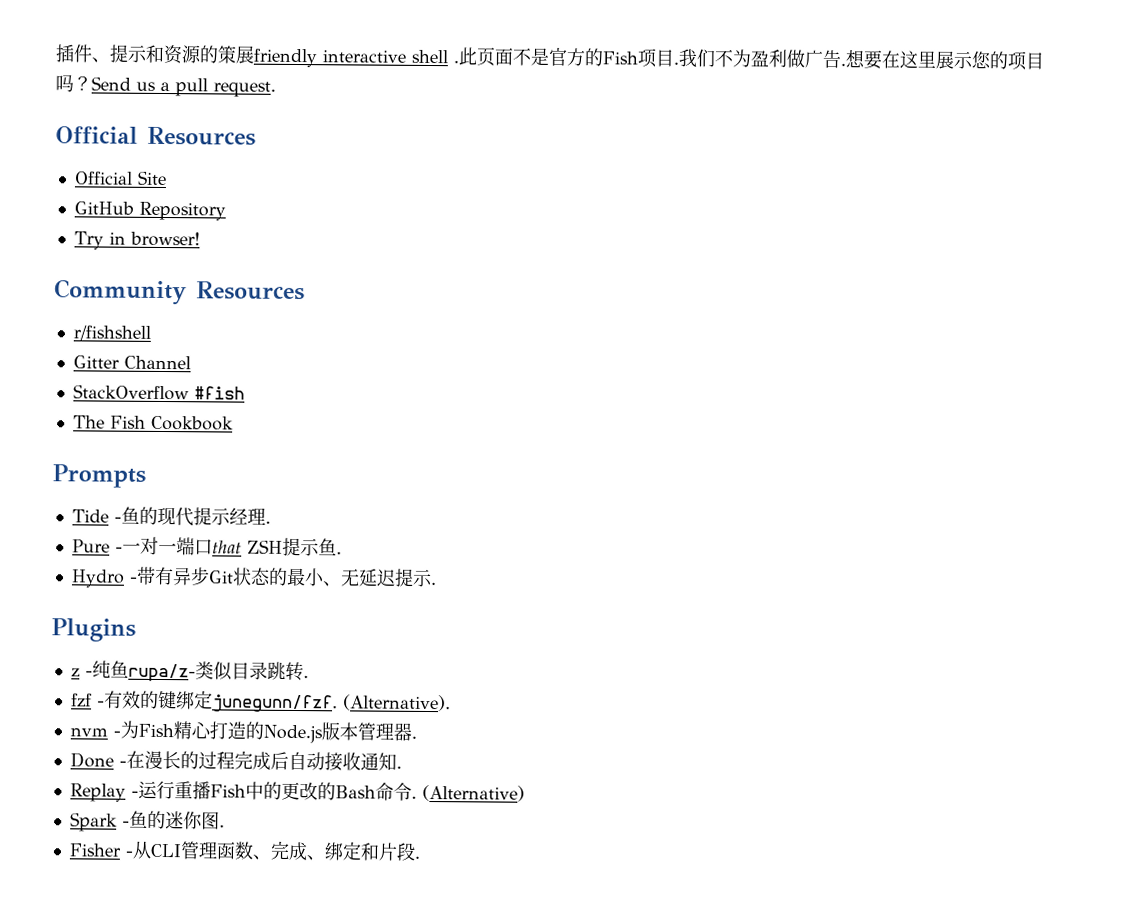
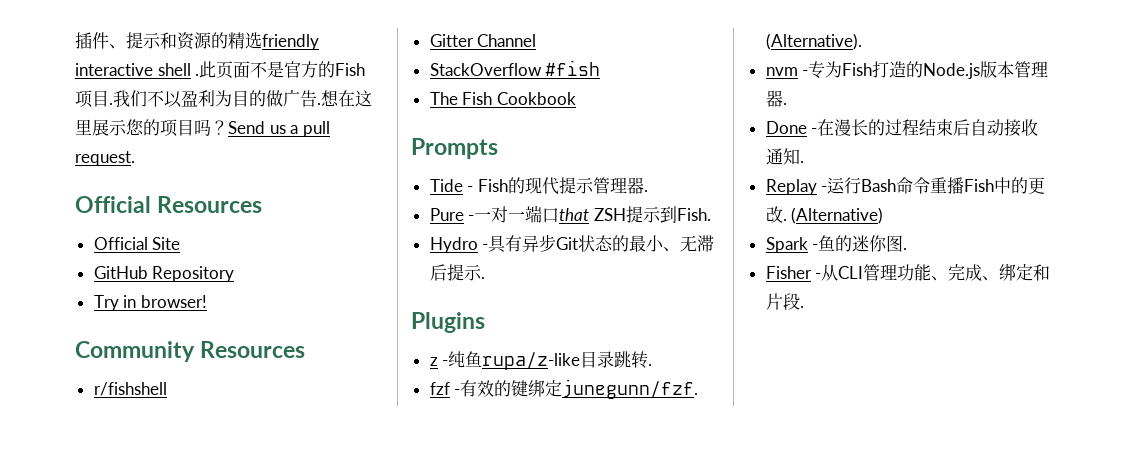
[217,45,255,64] 策展 -> [228,32,262,49] 精选
[732,49,788,68] 为盈利 -> [164,90,266,108] 以盈利为目的
[863,50,883,70] 要 -> (339, 98) none
[120,506,140,524] 鱼 -> [477,179,508,192] Fish
[228,507,266,525] 经理 -> [592,177,644,194] 管理器
[317,538,342,556] 鱼. -> [659,206,711,223] 到Fish.
[135,566,156,585] 带 -> [488,235,507,253] 具
[357,568,396,587] 延迟 -> [697,235,715,252] [429,264,447,281] 滞后
[127,661,233,683] rupa/z-类似 -> [482,352,581,370] rupa/z-like
[119,720,211,740] 为Fish精心 -> [808,61,873,79] 专为Fish
[233,750,271,770] 完成 -> [919,119,954,136] 结束
(175, 790) none -> [861,177,931,194] Bash命令
[316,782,412,801] 的Bash命令 -> (783, 214) none
[215,841,254,860] 函数 -> [897,264,932,281] 功能

